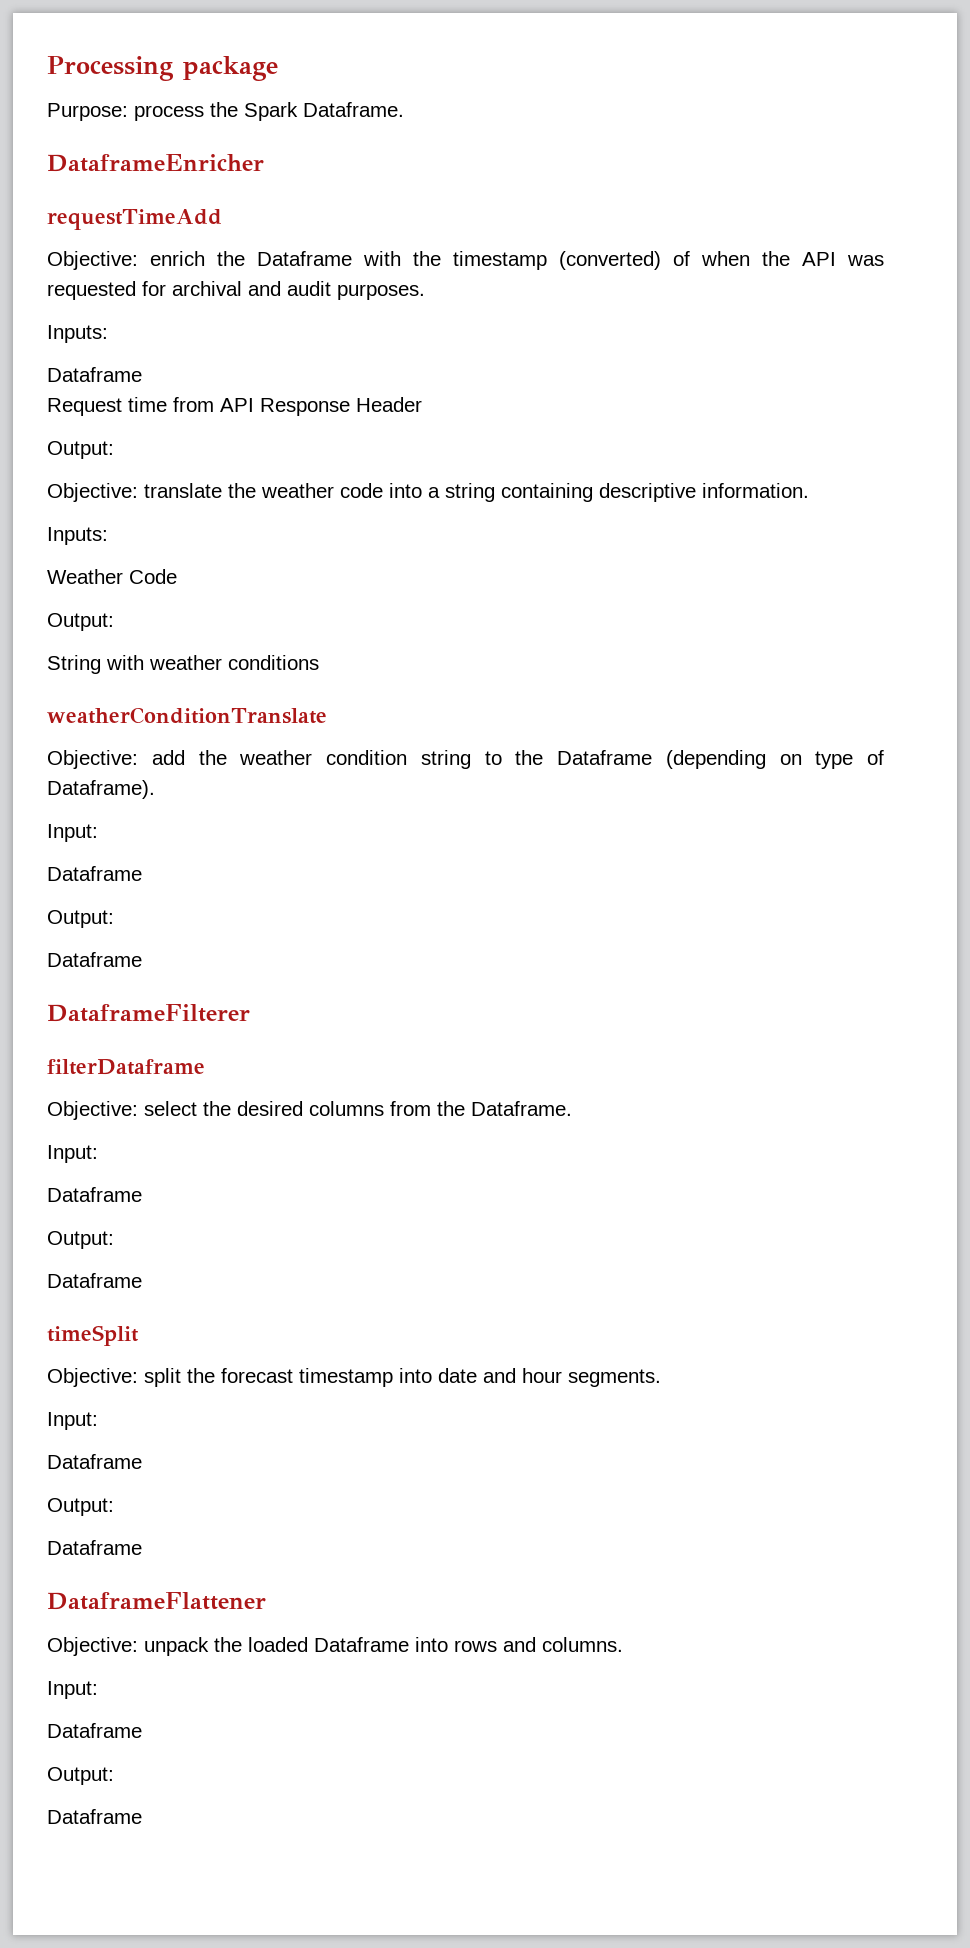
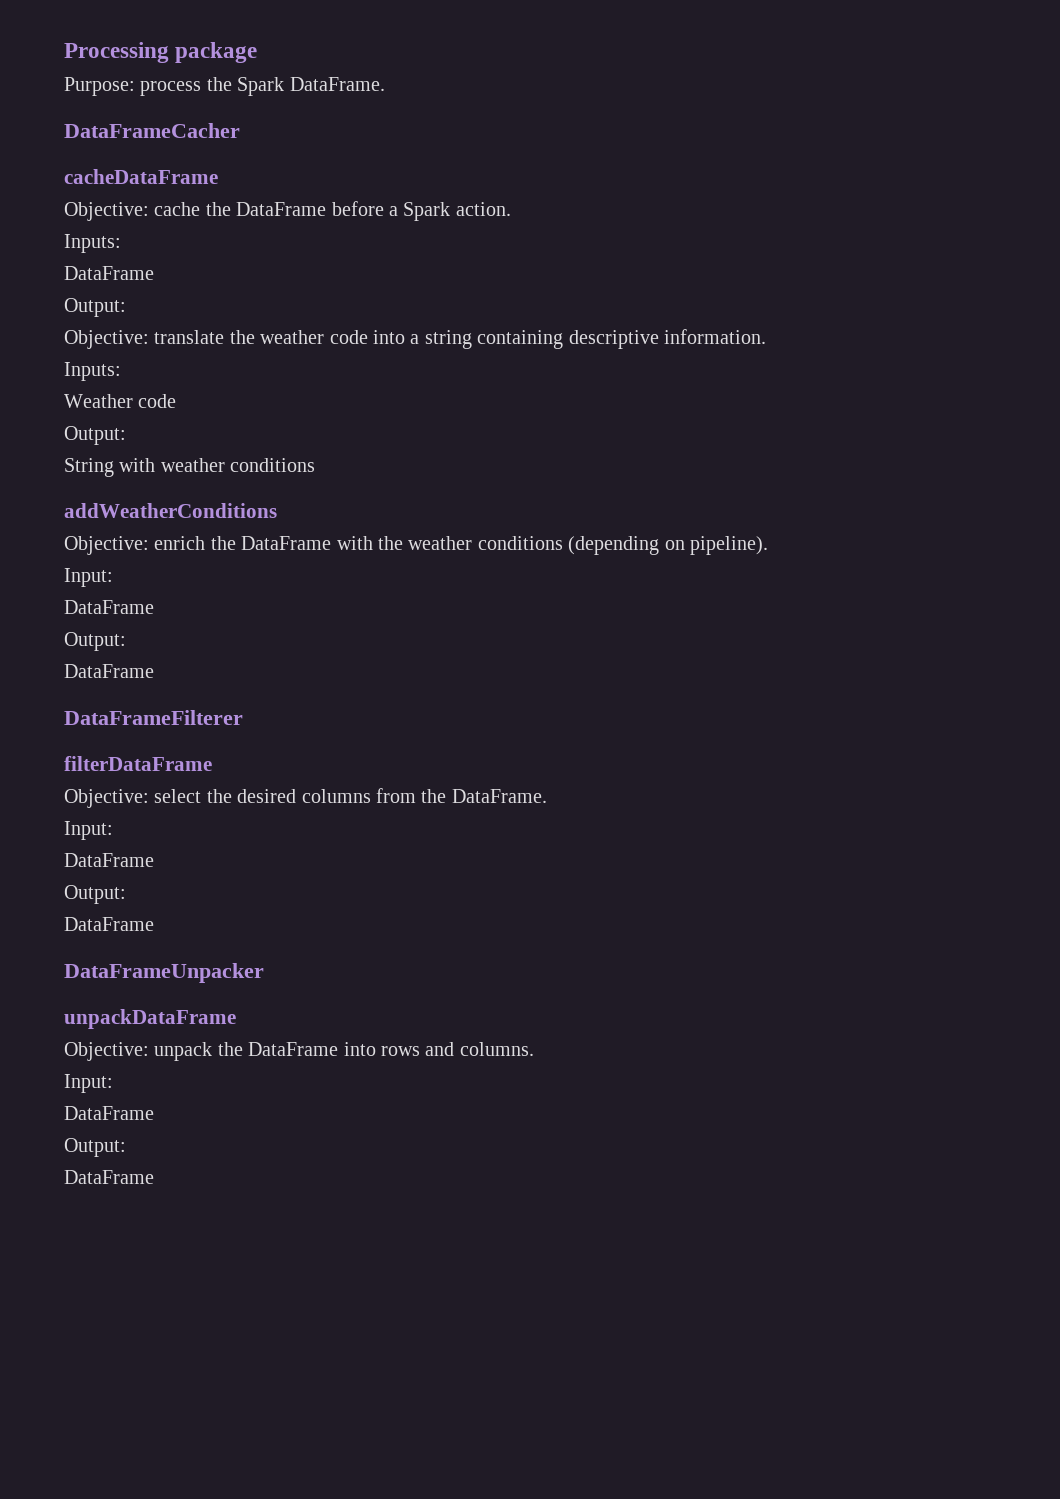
[303,102,404,117] [47,154,264,172] [47,209,222,230] [47,251,884,270] [47,281,425,300] [47,325,108,343] [47,367,142,382] [47,397,422,416] Dataframe. // DataframeEnricher // requestTimeAdd // Objective: enrich the Dataframe with the timestamp (converted) of when the API was requested for archival and audit purposes. // Inputs: // Dataframe // Request time from API Response Header -> [289,77,385,91] [64,123,240,138] [64,169,218,184] [64,201,511,221] [64,234,121,253] [64,266,154,280] DataFrame. // DataFrameCacher // cacheDataFrame // Objective: cache the DataFrame before a Spark action. // Inputs: // DataFrame
[129,569,177,584] Code -> [138,394,177,408] code
[47,707,327,724] [47,750,884,769] [47,780,155,799] [47,824,98,842] [47,866,142,881] [47,910,114,928] [47,952,142,967] [47,1004,250,1022] [47,1059,205,1075] weatherConditionTranslate // Objective: add the weather condition string to the Dataframe (depending on type of Dataframe). // Input: // Dataframe // Output: // Dataframe // DataframeFilterer // filterDataframe -> [64,503,277,518] [64,536,768,555] [64,568,113,587] [64,600,154,614] [64,632,126,651] [64,664,154,678] [64,710,243,725] [64,756,212,771] addWeatherConditions // Objective: enrich the DataFrame with the weather conditions (depending on pipeline). // Input: // DataFrame // Output: // DataFrame // DataFrameFilterer // filterDataFrame
[471,1101,572,1116] [47,1145,98,1163] [47,1187,142,1202] [47,1231,114,1249] [47,1273,142,1288] [47,1325,139,1346] [47,1368,661,1387] [47,1412,98,1430] [47,1454,142,1469] [47,1498,114,1516] [47,1540,142,1555] [47,1592,266,1610] Dataframe. // Input: // Dataframe // Output: // Dataframe // timeSplit // Objective: split the forecast timestamp into date and hour segments. // Input: // Dataframe // Output: // Dataframe // DataframeFlattener -> [451,789,547,803] [64,821,113,840] [64,853,154,867] [64,885,126,904] [64,917,154,931] [64,963,264,983] [64,1009,236,1029] DataFrame. // Input: // DataFrame // Output: // DataFrame // DataFrameUnpacker // unpackDataFrame
[248,1637,409,1652] loaded Dataframe -> [248,1042,339,1056] DataFrame
[47,1723,142,1738] [47,1767,114,1785] [47,1809,142,1824] Dataframe // Output: // Dataframe -> [64,1106,154,1120] [64,1138,126,1157] [64,1170,154,1184] DataFrame // Output: // DataFrame

